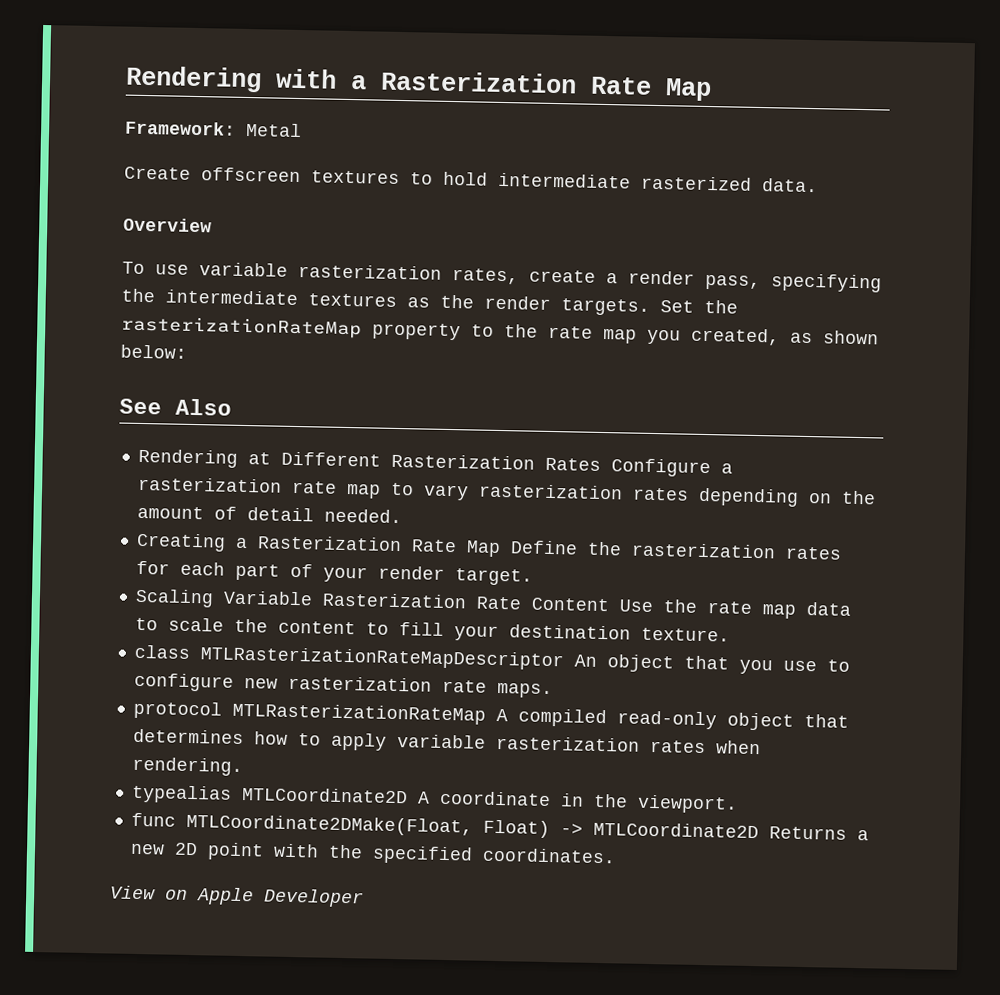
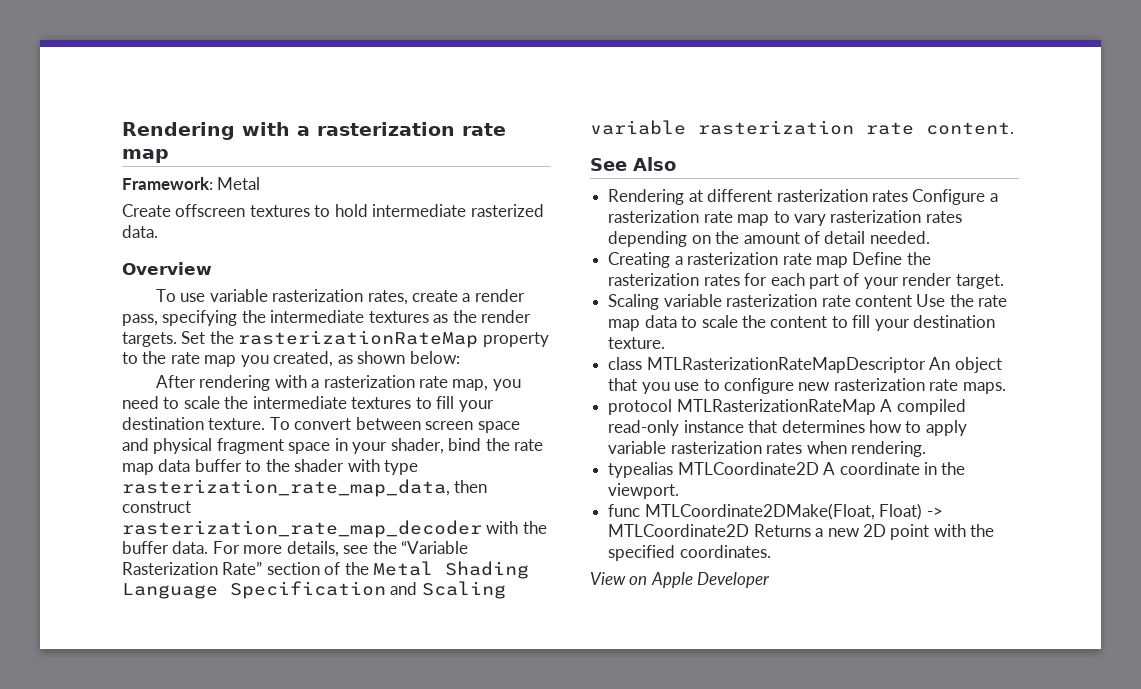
[380,70,712,102] Rasterization Rate Map -> [317,122,506,136] [122,149,169,163] rasterization rate map
(187, 351) none -> [155,375,521,391] [122,396,494,412] [122,417,520,433] [122,438,544,454] [122,459,419,475] [122,479,488,497] [122,501,191,513] [122,520,547,538] [122,541,469,557] [122,561,530,579] [122,581,506,599] [590,120,1014,135] // After rendering with a rasterization rate map, you need to scale the intermediate textures to fill your destination texture. To convert between screen space and physical fragment space in your shader, bind the rate map data buffer to the shader with type rasterization_rate_map_data, then construct rasterization_rate_map_decoder with the buffer data. For more details, see the “Variable Rasterization Rate” section of the Metal Shading Language Specification and Scaling variable rasterization rate content.
[280,451,601,471] Different Rasterization Rates -> [707,189,908,202] different rasterization rates
[256,535,501,558] Rasterization Rate Map -> [687,252,848,268] rasterization rate map
[222,590,610,612] Variable Rasterization Rate Content -> [663,294,912,307] variable rasterization rate content
[726,712,794,731] object -> [683,420,744,433] instance

